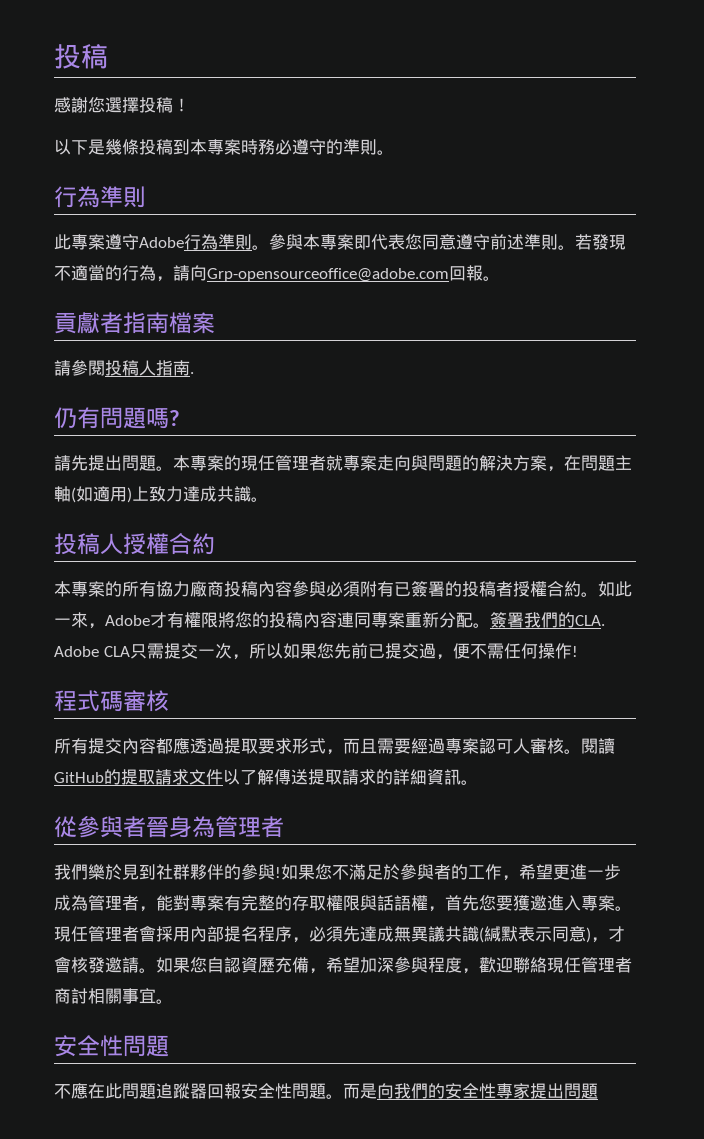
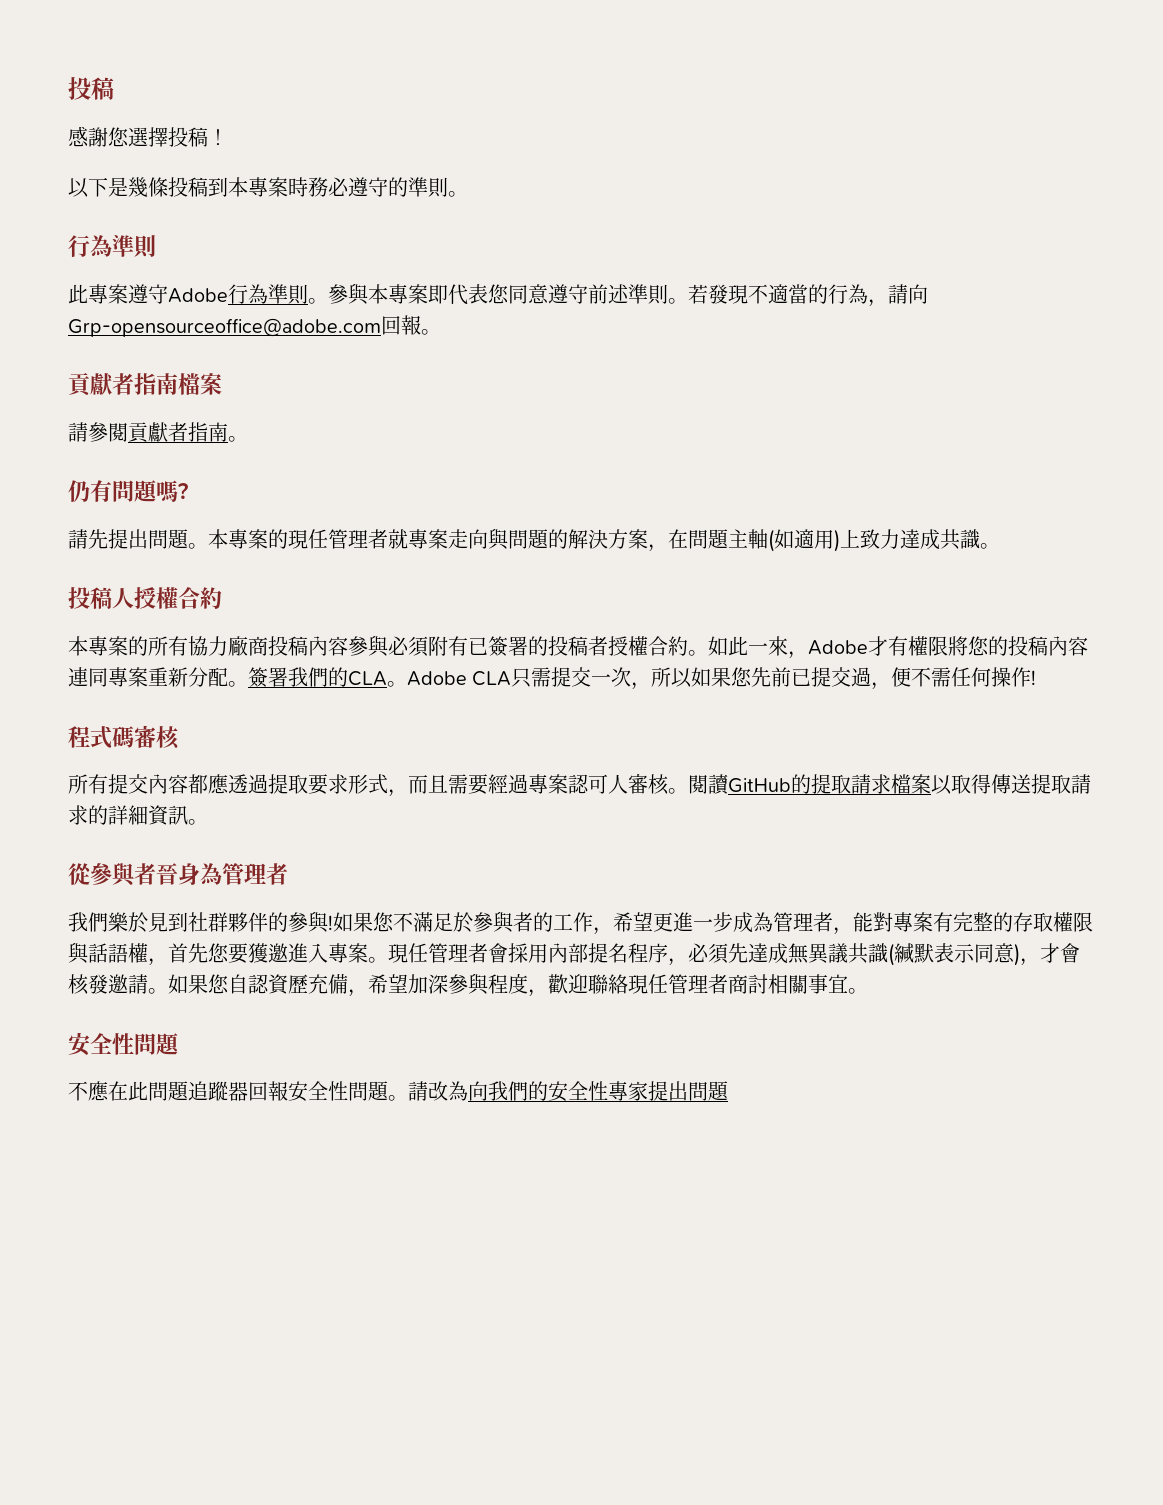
[105,360,194,376] 投稿人指南. -> [128,422,248,443] 貢獻者指南。
[575,615,605,626] CLA. -> [348,671,407,687] CLA。
[189,769,274,785] 文件以了解 -> [891,774,991,795] 檔案以取得
[343,1083,377,1099] 而是 -> [408,1081,468,1101] 請改為

